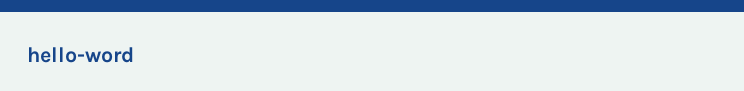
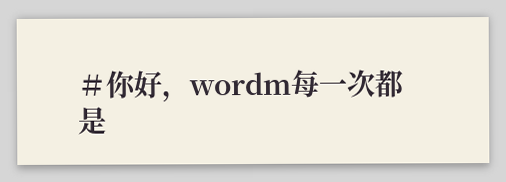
[27,47,134,63] hello-word -> [77,69,404,103] [78,106,107,135] ＃你好，wordm每一次都是

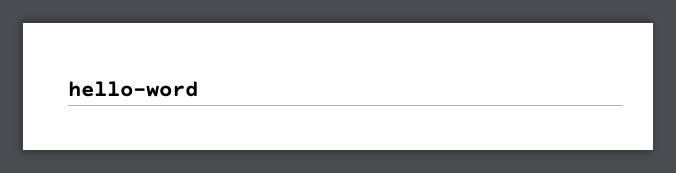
[77,69,404,103] [78,106,107,135] ＃你好，wordm每一次都是 -> [68,81,198,97] hello-word

